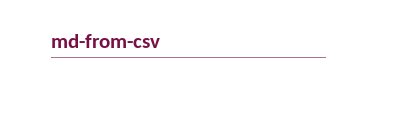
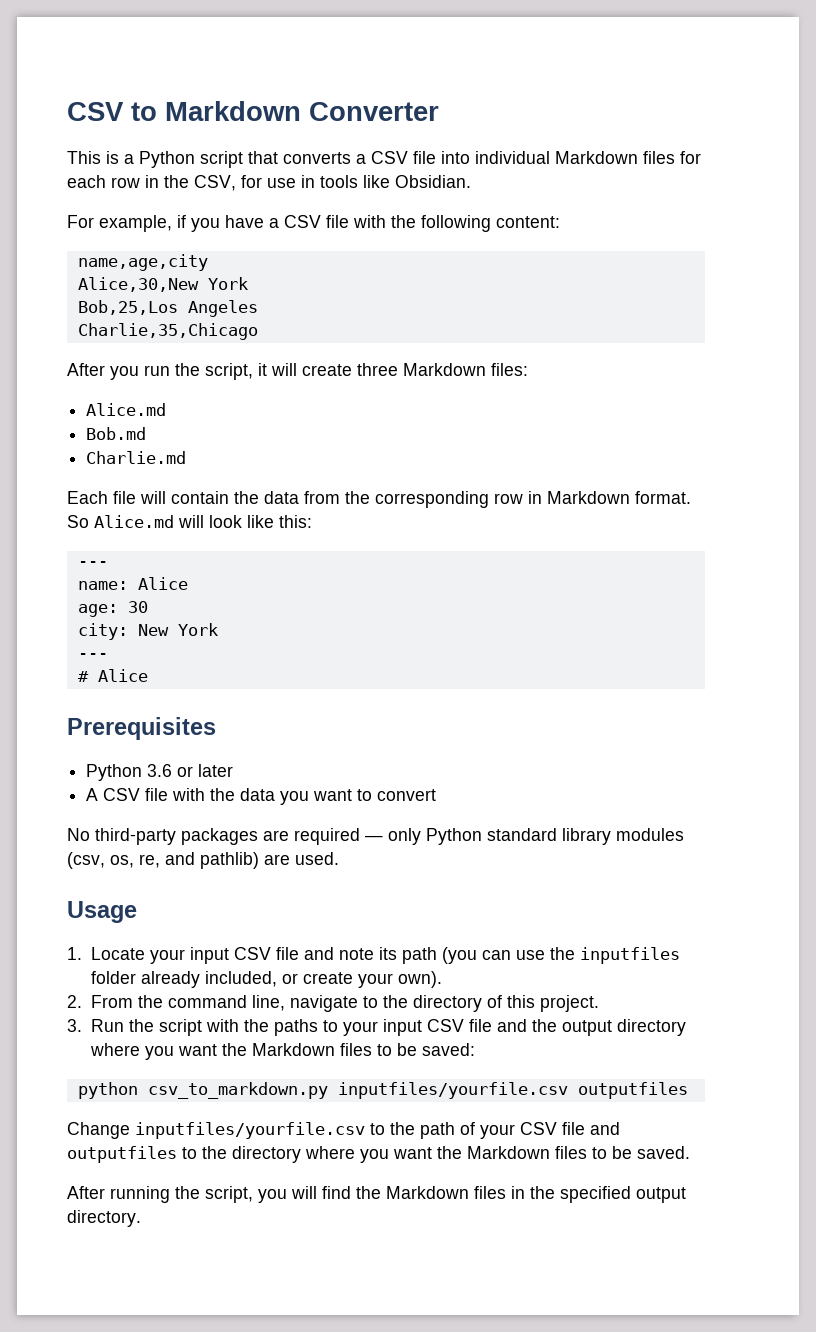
[51,34,160,48] md-from-csv -> [67,101,439,121] [67,151,701,168] [67,175,471,191] [67,215,560,232] [77,254,208,271] [77,277,248,292] [77,300,258,317] [77,323,258,340] [67,363,528,380] [86,403,167,416] [86,427,147,440] [86,451,187,464] [67,491,691,508] [67,515,312,528] [77,561,108,567] [77,577,188,590] [77,601,148,617] [77,623,218,640] [77,653,108,659] [77,669,148,682] [67,717,216,740] [86,764,234,781] [86,788,437,805] [67,828,684,845] [67,852,339,869] [67,901,137,923] [67,947,681,964] [91,971,443,988] [67,995,600,1012] [67,1019,687,1036] [90,1043,476,1060] [77,1082,688,1099] [67,1122,620,1139] [67,1146,690,1163] [67,1186,686,1203] [67,1210,141,1227] CSV to Markdown Converter // This is a Python script that converts a CSV file into individual Markdown files for each row in the CSV, for use in tools like Obsidian. // For example, if you have a CSV file with the following content: // name,age,city // Alice,30,New York // Bob,25,Los Angeles // Charlie,35,Chicago // After you run the script, it will create three Markdown files: // Alice.md // Bob.md // Charlie.md // Each file will contain the data from the corresponding row in Markdown format. So Alice.md will look like this: // --- // name: Alice // age: 30 // city: New York // --- // # Alice // Prerequisites // Python 3.6 or later // A CSV file with the data you want to convert // No third-party packages are required — only Python standard library modules (csv, os, re, and pathlib) are used. // Usage // 1. Locate your input CSV file and note its path (you can use the inputfiles folder already included, or create your own). // 2. From the command line, navigate to the directory of this project. // 3. Run the script with the paths to your input CSV file and the output directory where you want the Markdown files to be saved: // python csv_to_markdown.py inputfiles/yourfile.csv outputfiles // Change inputfiles/yourfile.csv to the path of your CSV file and outputfiles to the directory where you want the Markdown files to be saved. // After running the script, you will find the Markdown files in the specified output directory.

